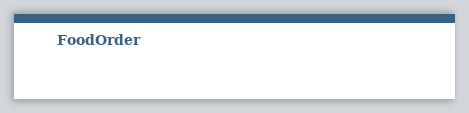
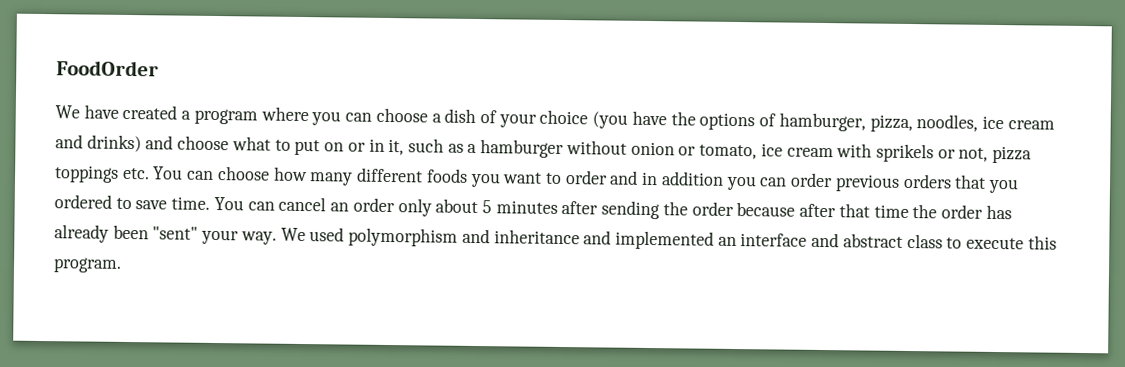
(141, 39) none -> [55,104,1055,133] [55,134,1033,164] [54,165,1019,194] [54,194,1012,220] [54,224,1057,250] [53,257,122,273] // We have created a program where you can choose a dish of your choice (you have the options of hamburger, pizza, noodles, ice cream and drinks) and choose what to put on or in it, such as a hamburger without onion or tomato, ice cream with sprikels or not, pizza toppings etc. You can choose how many different foods you want to order and in addition you can order previous orders that you ordered to save time. You can cancel an order only about 5 minutes after sending the order because after that time the order has already been "sent" your way. We used polymorphism and inheritance and implemented an interface and abstract class to execute this program.

